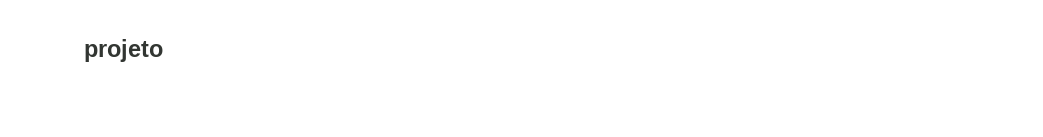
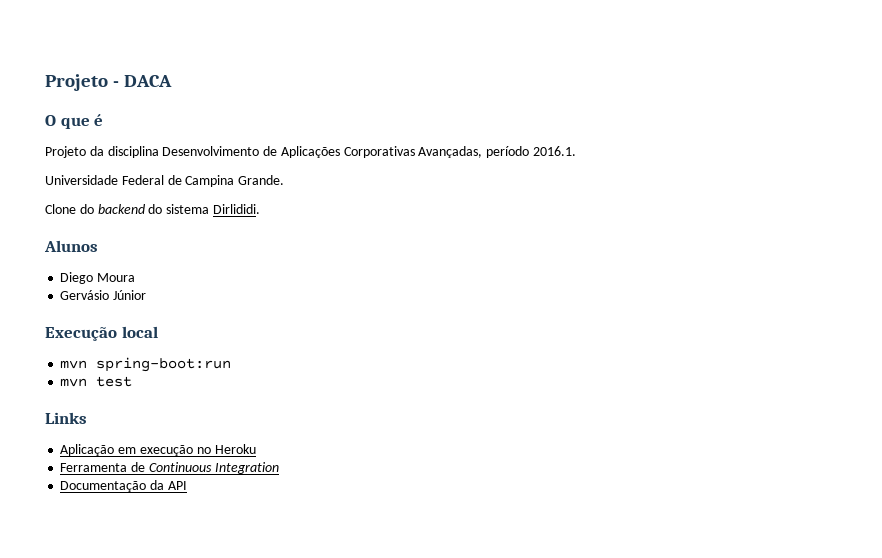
[84,39,163,62] projeto -> [45,74,173,91] [45,114,104,129] [45,146,577,158] [45,175,285,187] [45,204,260,214] [44,240,98,252] [60,272,136,284] [60,290,147,300] [45,326,158,341] [60,357,232,372] [60,376,133,387] [45,412,87,424] [60,444,256,456] [60,462,279,474] [60,480,187,492] Projeto - DACA // O que é // Projeto da disciplina Desenvolvimento de Aplicações Corporativas Avançadas, período 2016.1. // Universidade Federal de Campina Grande. // Clone do backend do sistema Dirlididi. // Alunos // Diego Moura // Gervásio Júnior // Execução local // mvn spring-boot:run // mvn test // Links // Aplicação em execução no Heroku // Ferramenta de Continuous Integration // Documentação da API

